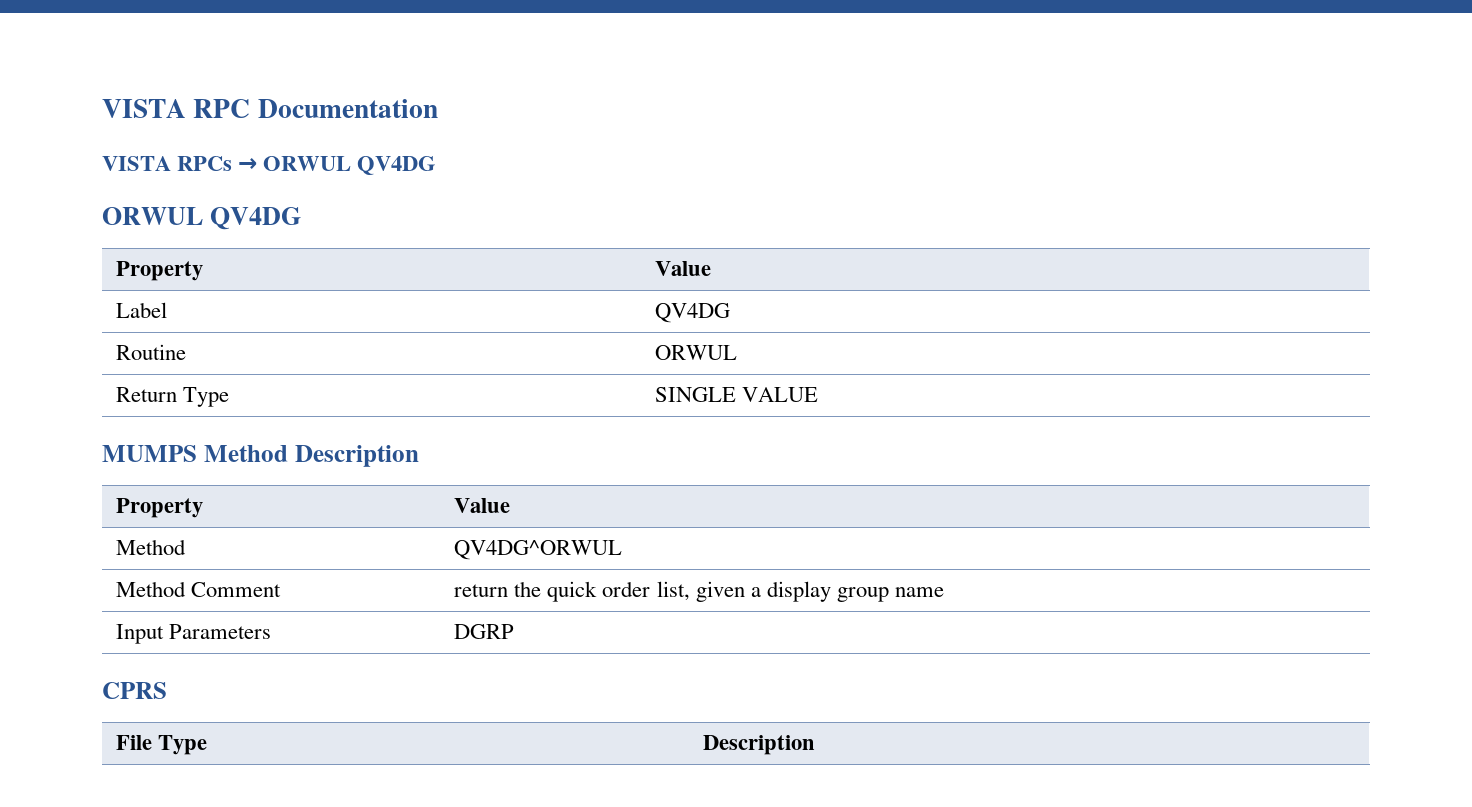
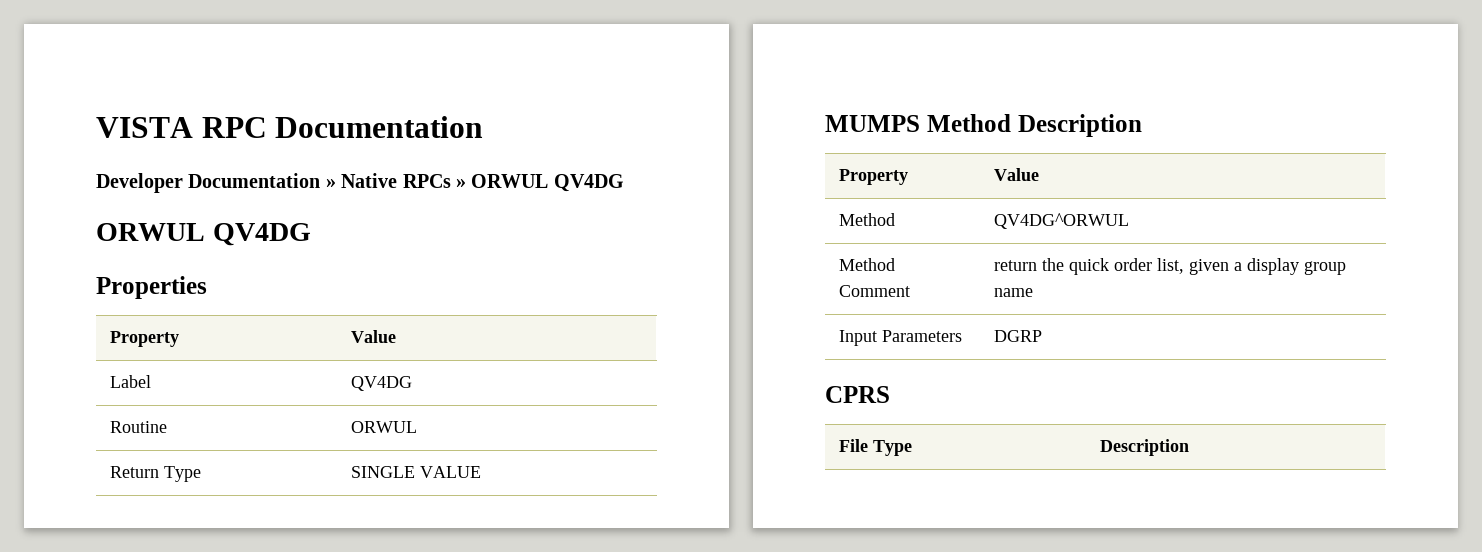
[102,156,258,171] VISTA RPCs → -> [96,173,466,193] Developer Documentation » Native RPCs »
(302, 218) none -> [96,276,207,299] // Properties

